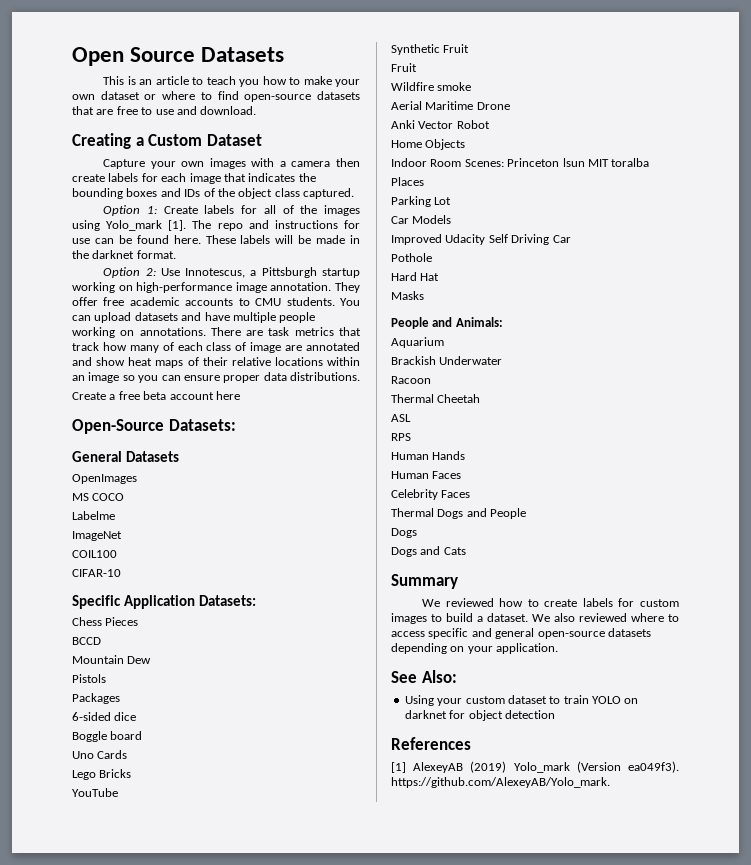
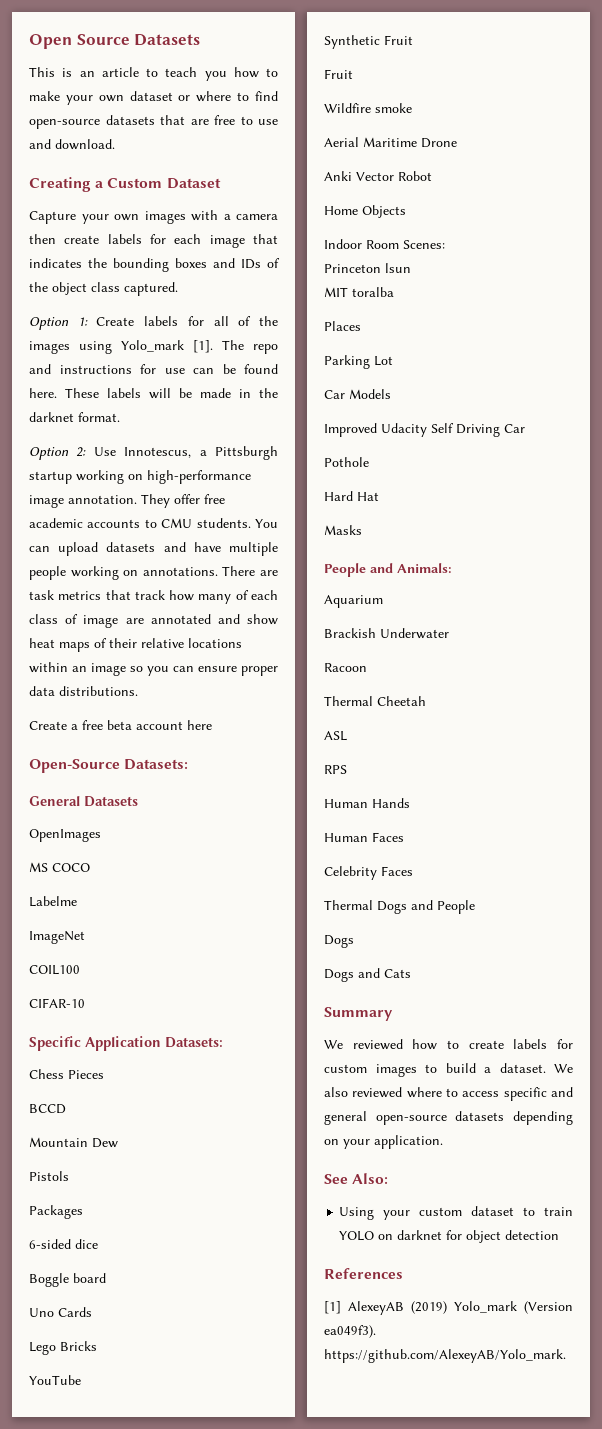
(504, 163) none -> (445, 244) //
(585, 162) none -> (411, 268) //

